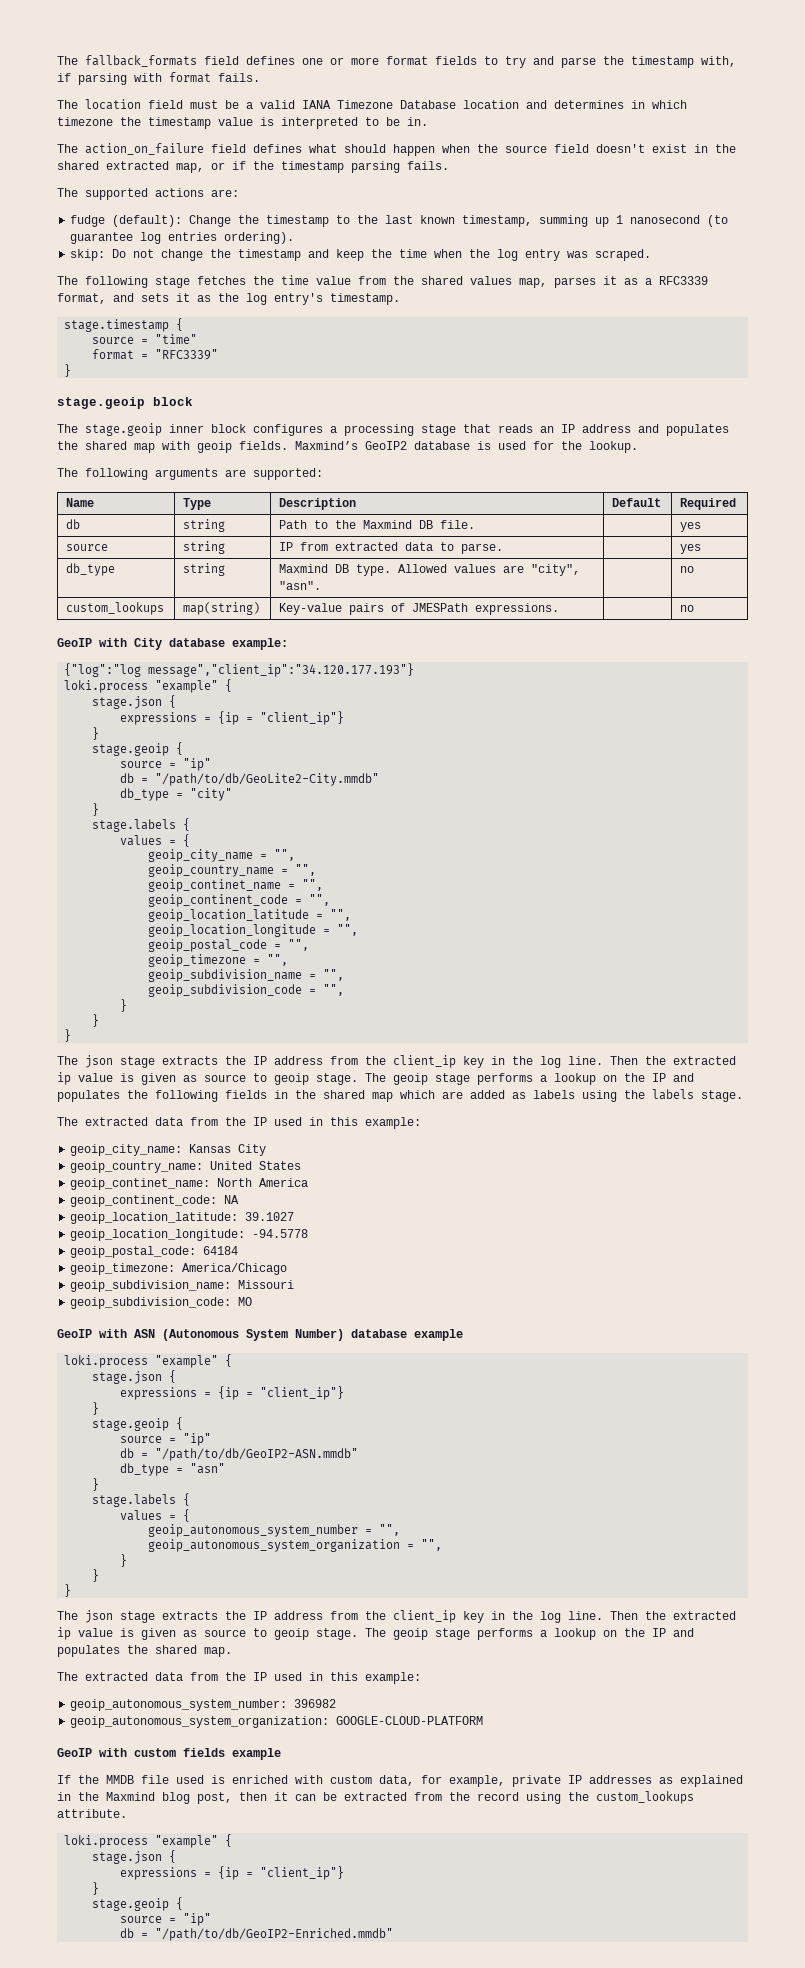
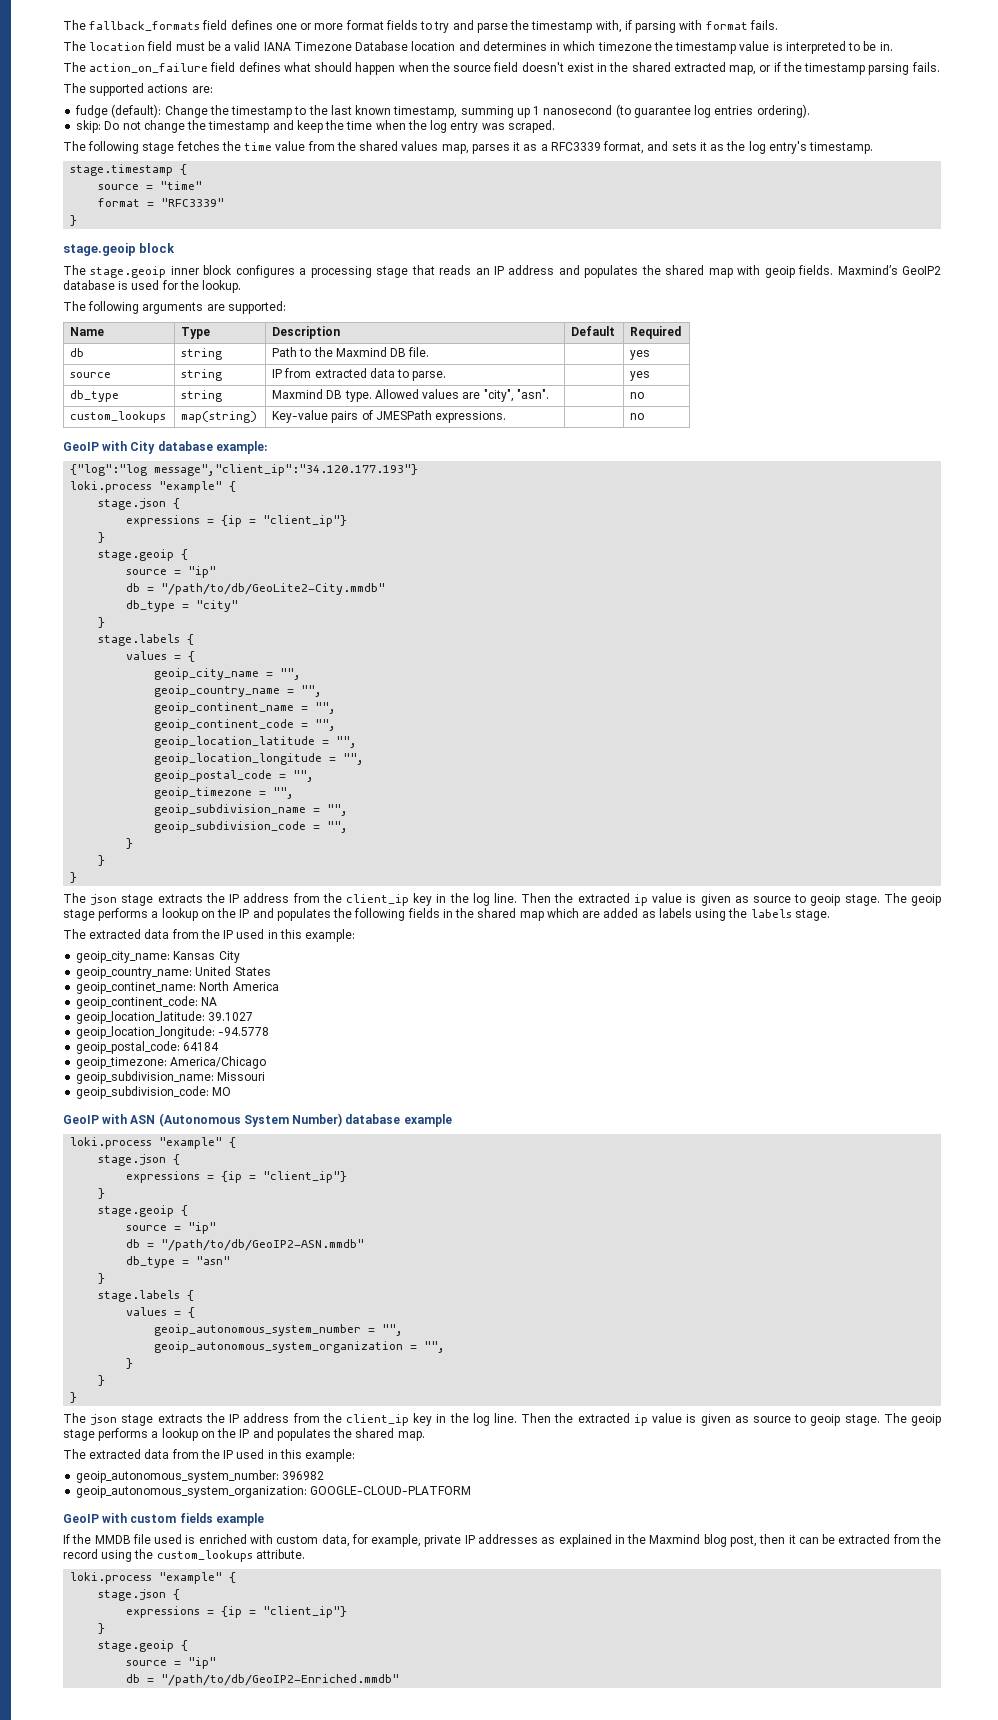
[148,879,282,892] geoip_continet_name -> [154,702,295,714] geoip_continent_name

